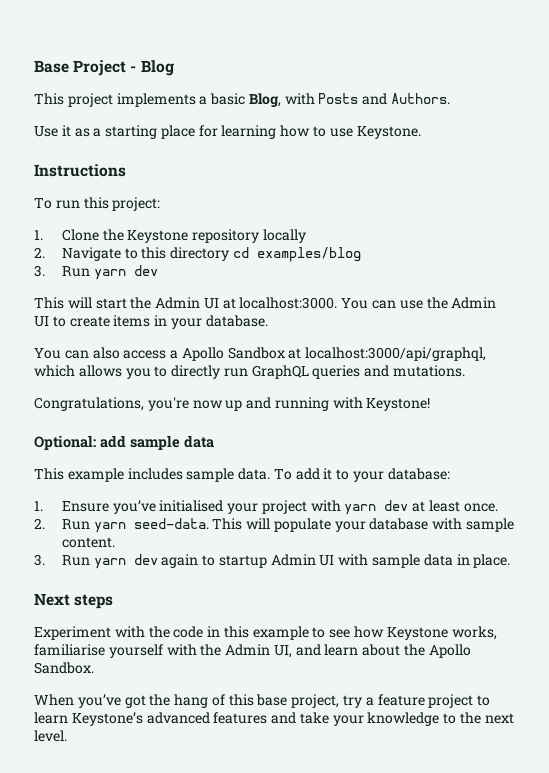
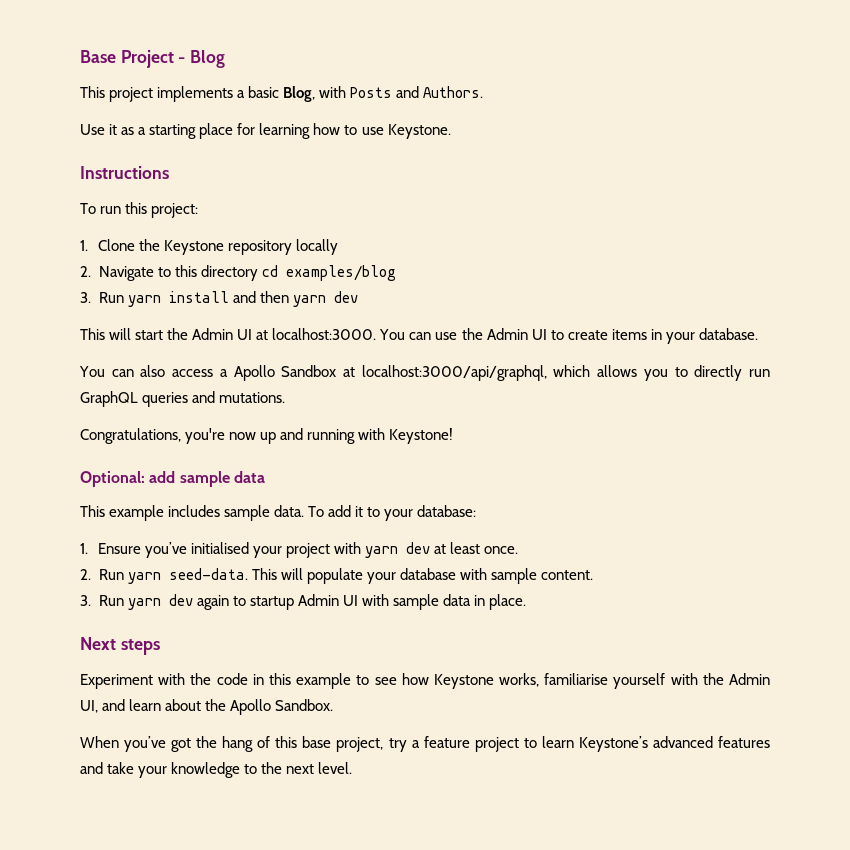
(126, 274) none -> [168,291,326,307] install and then yarn

